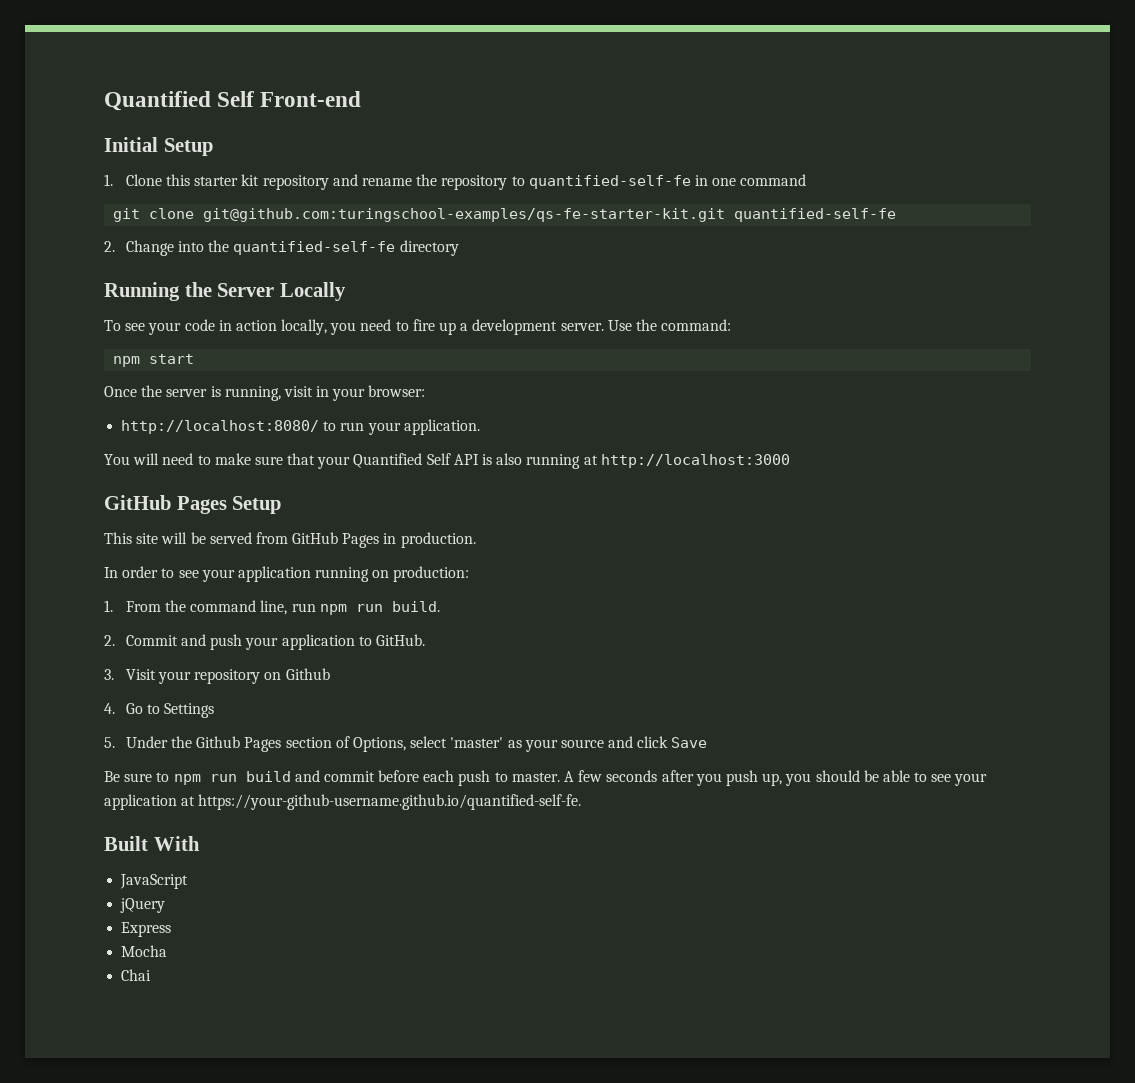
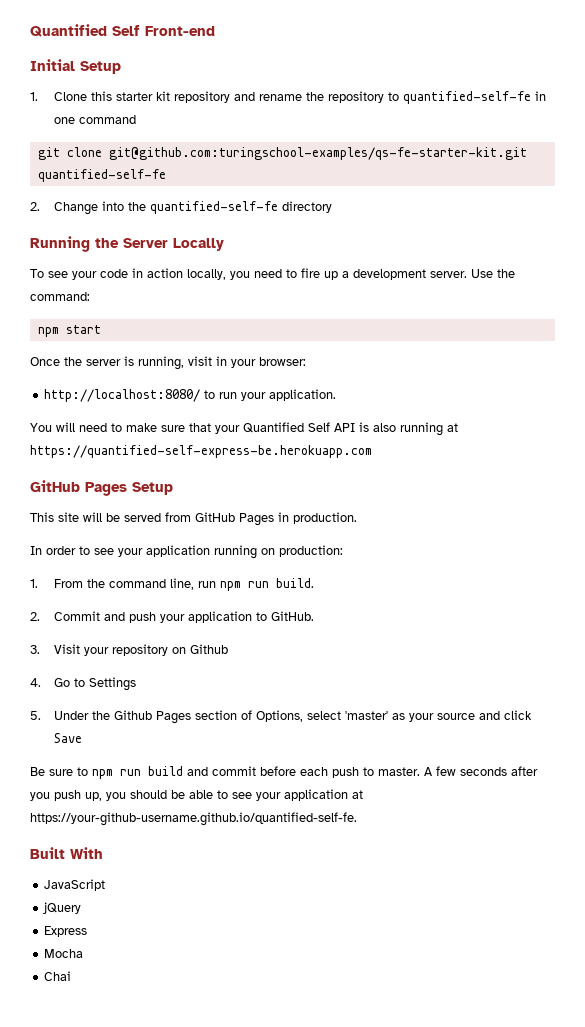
[600,454,790,468] http://localhost:3000 -> [30,445,372,458] https://quantified-self-express-be.herokuapp.com

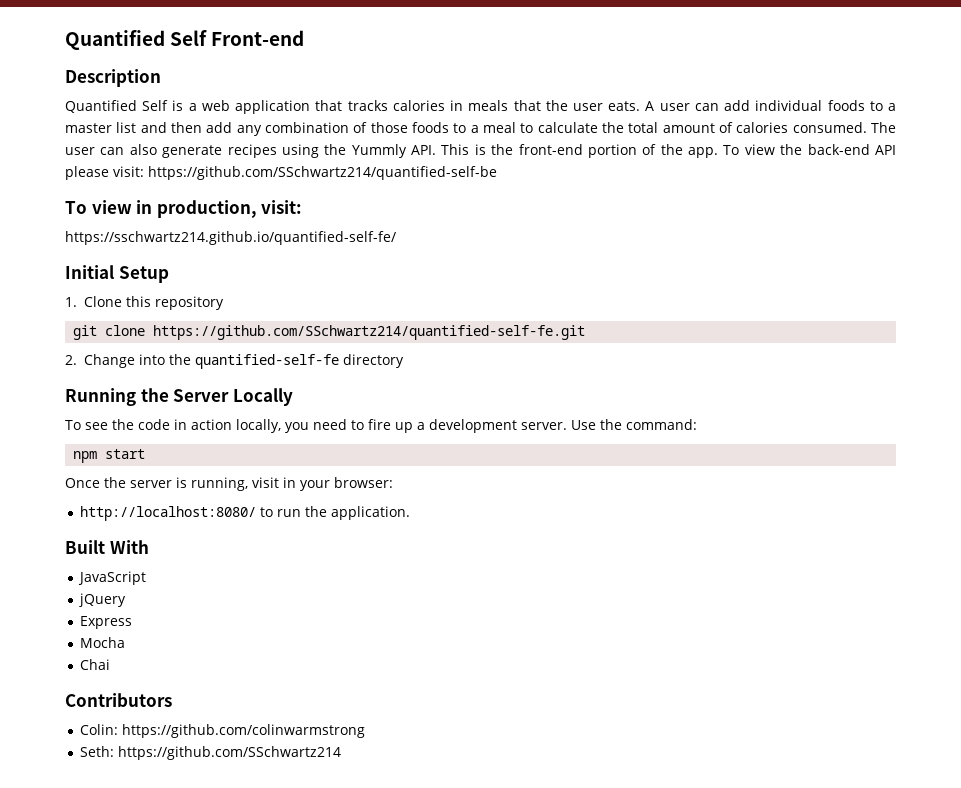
(215, 31) none -> [65,69,161,87] [65,100,897,114] [65,122,897,136] [65,144,897,158] [65,166,497,180] [65,200,303,218] [65,231,396,245] // Description // Quantified Self is a web application that tracks calories in meals that the user eats. A user can add individual foods to a master list and then add any combination of those foods to a meal to calculate the total amount of calories consumed. The user can also generate recipes using the Yummly API. This is the front-end portion of the app. To view the back-end API please visit: https://github.com/SSchwartz214/quantified-self-be // To view in production, visit: // https://sschwartz214.github.io/quantified-self-fe/
[115,91,546,104] [53,115,136,124] starter kit repository and rename the repository to quantified-self-fe in one command -> [155,296,224,310] repository
[108,147,527,160] [37,169,166,182] git@github.com:turingschool-examples/qs-fe-starter-kit.git quantified-self-fe -> [153,325,586,340] https://github.com/SSchwartz214/quantified-self-fe.git
[72,271,97,280] your -> [111,419,134,430] the
[241,392,267,401] your -> [305,506,328,517] the
[30,422,458,436] [30,445,372,458] [30,480,173,496] [30,512,357,526] [30,545,343,559] [30,578,314,591] [30,611,314,623] [30,644,228,656] [30,677,136,691] [30,710,532,724] [53,733,82,743] [30,766,538,779] [30,789,363,801] [30,812,357,826] // You will need to make sure that your Quantified Self API is also running at https://quantified-self-express-be.herokuapp.com // GitHub Pages Setup // This site will be served from GitHub Pages in production. // In order to see your application running on production: // 1. From the command line, run npm run build. // 2. Commit and push your application to GitHub. // 3. Visit your repository on Github // 4. Go to Settings // 5. Under the Github Pages section of Options, select 'master' as your source and click Save // Be sure to npm run build and commit before each push to master. A few seconds after you push up, you should be able to see your application at https://your-github-username.github.io/quantified-self-fe. -> (411, 513) none
(72, 976) none -> [65,693,172,707] [80,724,366,738] [80,746,342,760] // Contributors // Colin: https://github.com/colinwarmstrong // Seth: https://github.com/SSchwartz214

